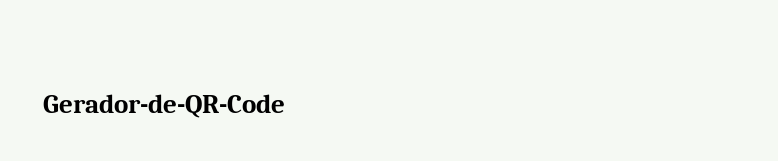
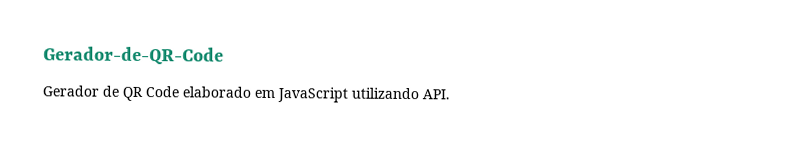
(285, 106) none -> [42,85,450,103] // Gerador de QR Code elaborado em JavaScript utilizando API.

